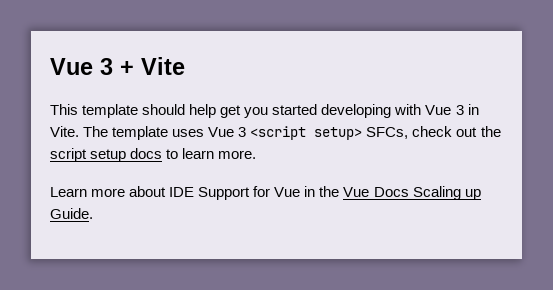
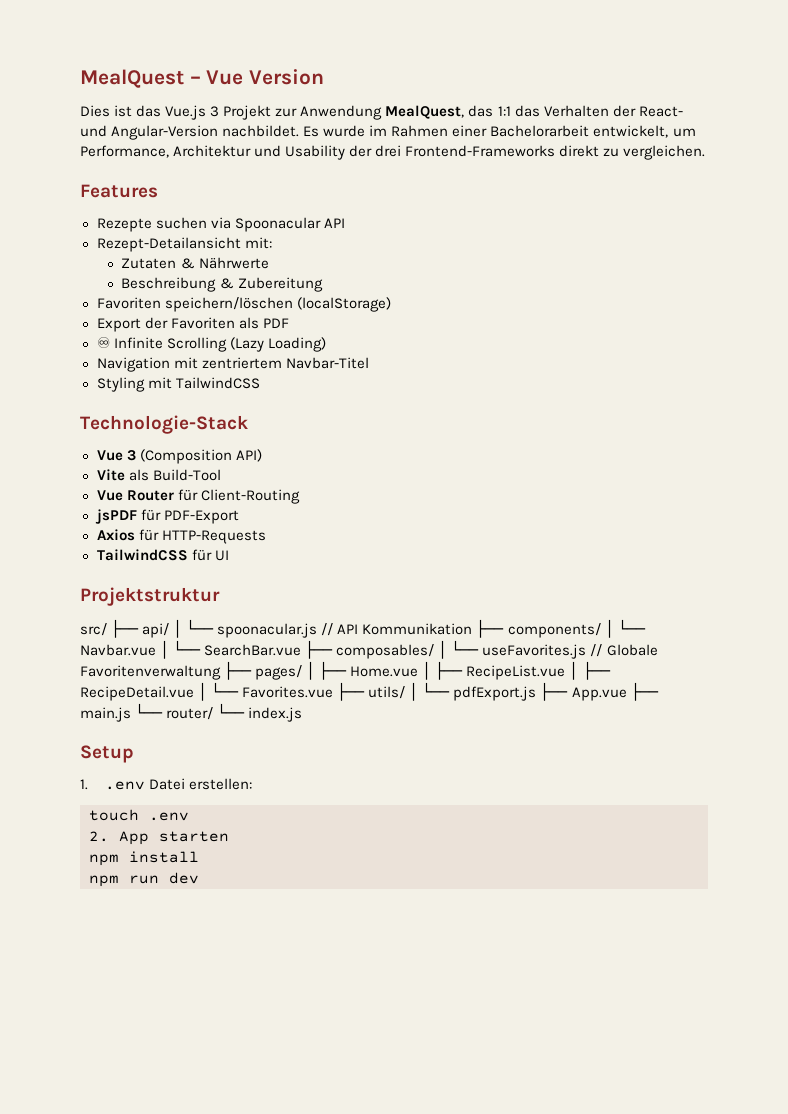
[50,57,185,75] [50,104,479,118] [50,126,501,140] [50,148,257,162] [50,186,481,200] [50,208,93,219] Vue 3 + Vite // This template should help get you started developing with Vue 3 in Vite. The template uses Vue 3 <script setup> SFCs, check out the script setup docs to learn more. // Learn more about IDE Support for Vue in the Vue Docs Scaling up Guide. -> [80,69,325,88] [80,105,683,120] [80,125,696,140] [80,145,706,160] [80,184,158,198] [96,217,345,232] [96,237,272,252] [121,257,269,269] [121,277,323,292] [96,297,391,312] [96,317,289,332] [96,337,326,352] [96,357,369,372] [96,377,260,392] [80,415,248,434] [96,449,262,464] [96,469,221,481] [96,489,300,504] [94,509,239,524] [96,529,266,544] [96,549,229,561] [80,587,220,606] [80,619,646,638] [80,640,658,659] [80,661,611,680] [80,682,659,701] [80,703,303,722] [80,745,134,763] [80,778,253,790] [89,809,189,821] [89,831,229,845] [89,851,199,866] [89,872,199,887] MealQuest – Vue Version // Dies ist das Vue.js 3 Projekt zur Anwendung MealQuest, das 1:1 das Verhalten der React- und Angular-Version nachbildet. Es wurde im Rahmen einer Bachelorarbeit entwickelt, um Performance, Architektur und Usability der drei Frontend-Frameworks direkt zu vergleichen. // Features // Rezepte suchen via Spoonacular API // Rezept-Detailansicht mit: // Zutaten & Nährwerte // Beschreibung & Zubereitung // Favoriten speichern/löschen (localStorage) // Export der Favoriten als PDF // ♾ Infinite Scrolling (Lazy Loading) // Navigation mit zentriertem Navbar-Titel // Styling mit TailwindCSS // Technologie-Stack // Vue 3 (Composition API) // Vite als Build-Tool // Vue Router für Client-Routing // jsPDF für PDF-Export // Axios für HTTP-Requests // TailwindCSS für UI // Projektstruktur // src/ ├── api/ │ └── spoonacular.js // API Kommunikation ├── components/ │ └── Navbar.vue │ └── SearchBar.vue ├── composables/ │ └── useFavorites.js // Globale Favoritenverwaltung ├── pages/ │ ├── Home.vue │ ├── RecipeList.vue │ ├── RecipeDetail.vue │ └── Favorites.vue ├── utils/ │ └── pdfExport.js ├── App.vue ├── main.js └── router/ └── index.js // Setup // 1. .env Datei erstellen: // touch .env // 2. App starten // npm install // npm run dev

